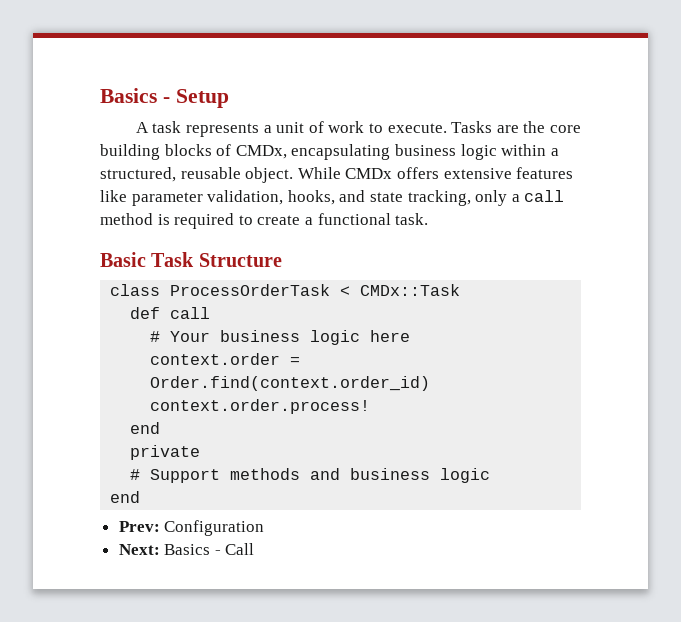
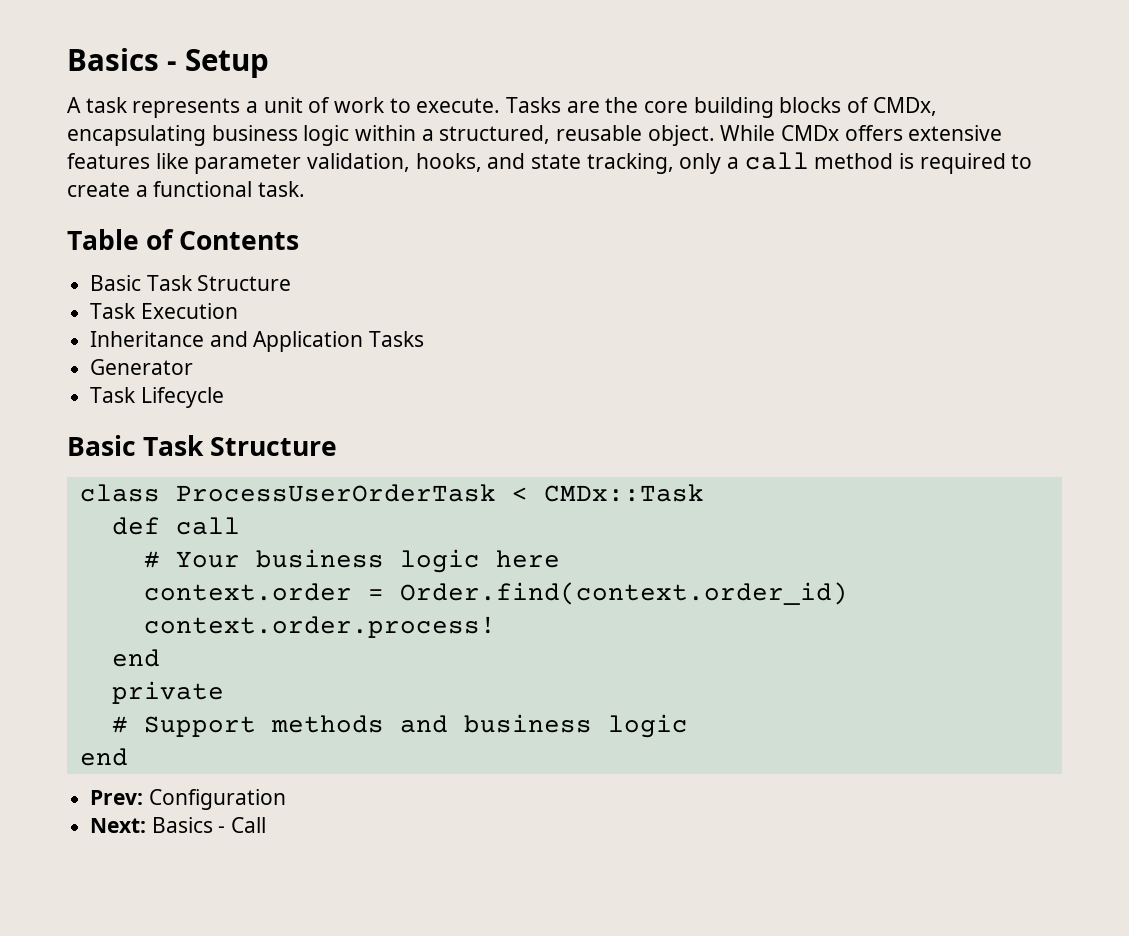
(429, 219) none -> [67,229,300,250] [90,275,292,291] [90,303,238,319] [90,331,425,352] [90,359,194,375] [90,387,224,408] // Table of Contents // Basic Task Structure // Task Execution // Inheritance and Application Tasks // Generator // Task Lifecycle
[170,284,331,296] ProcessOrderTask -> [175,484,496,502] ProcessUserOrderTask

